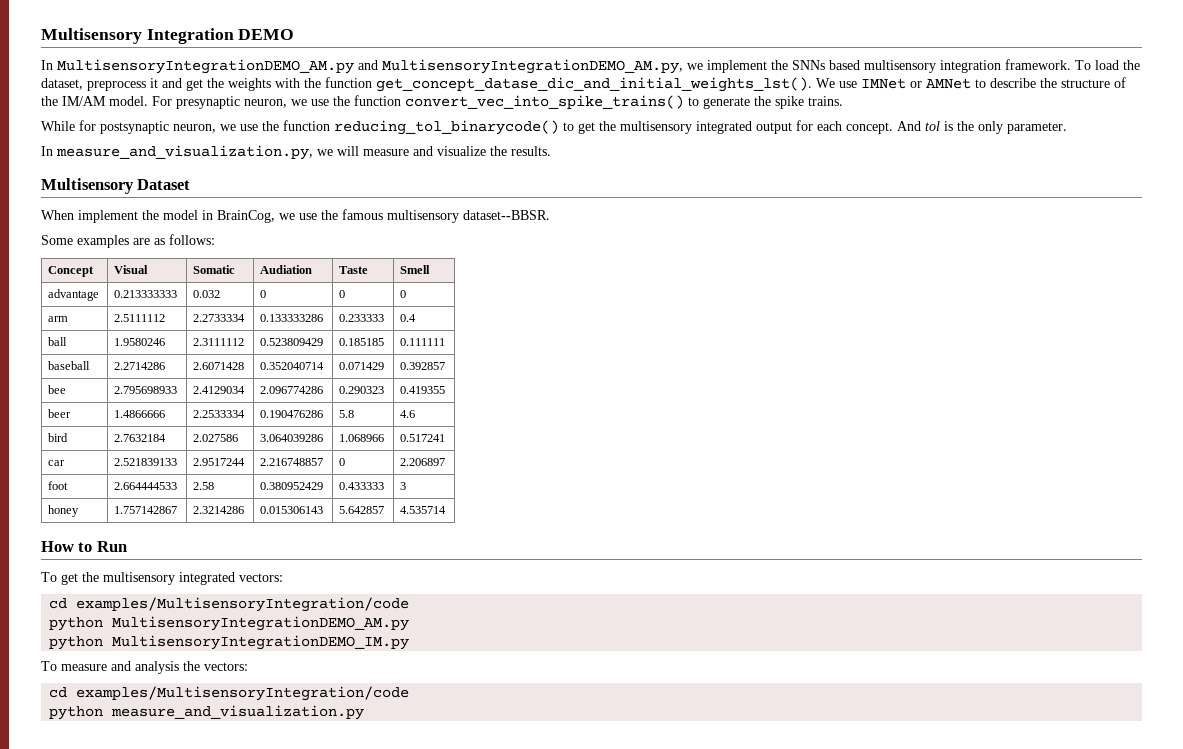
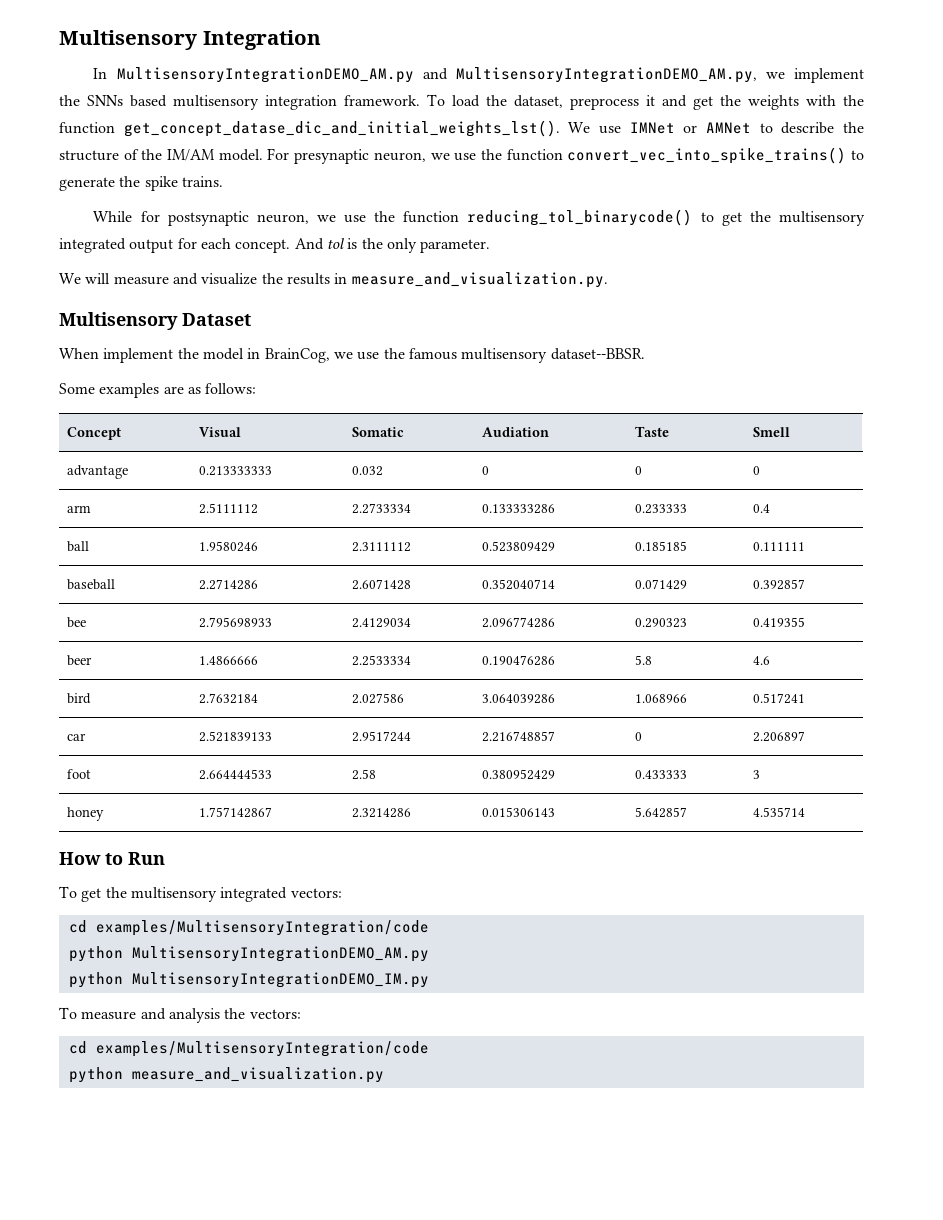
[238,29,295,40] DEMO -> (321, 40) none
[41,145,333,160] In measure_and_visualization.py, we -> [59,273,81,284] We
[511,146,551,156] results. -> [286,272,608,288] results in measure_and_visualization.py.

